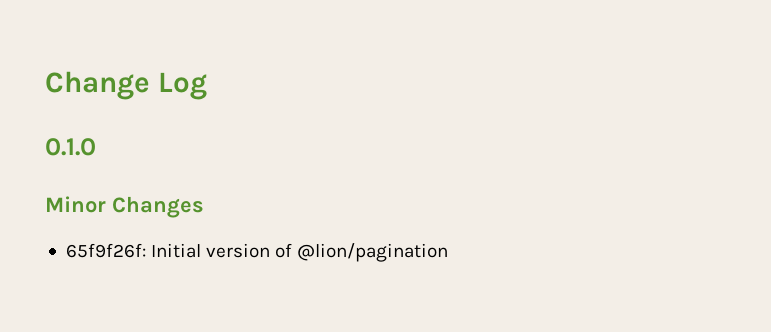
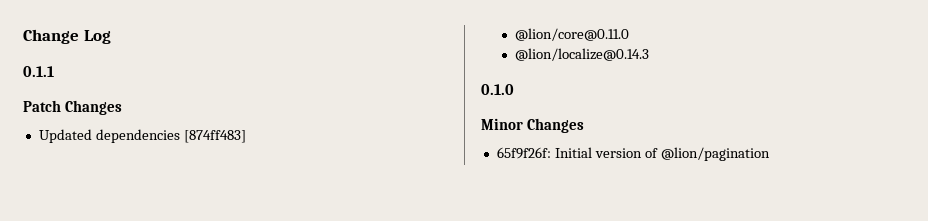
(207, 86) none -> [23,66,54,77] [23,100,123,115] [38,129,246,143] [514,28,629,41] [514,48,649,61] // 0.1.1 // Patch Changes // Updated dependencies [874ff483] // @lion/core@0.11.0 // @lion/localize@0.14.3

